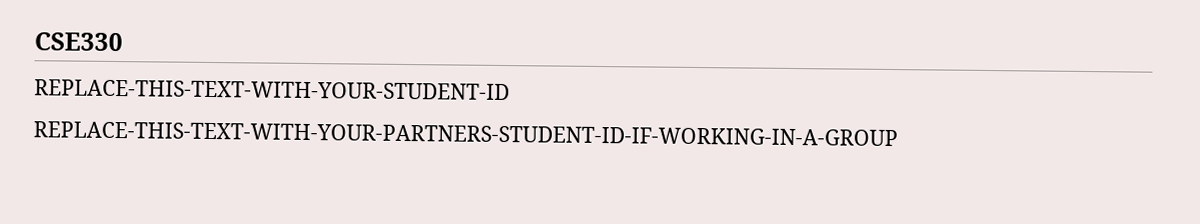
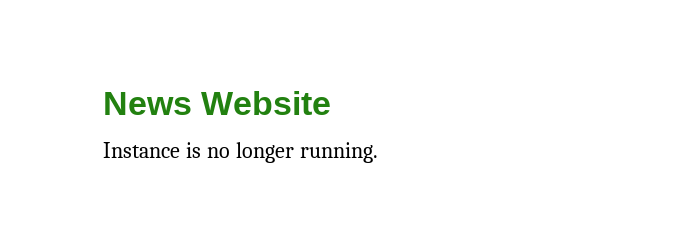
[34,32,123,52] [34,79,510,101] [33,121,898,147] CSE330 // REPLACE-THIS-TEXT-WITH-YOUR-STUDENT-ID // REPLACE-THIS-TEXT-WITH-YOUR-PARTNERS-STUDENT-ID-IF-WORKING-IN-A-GROUP -> [103,91,332,115] [103,142,378,163] News Website // Instance is no longer running.

